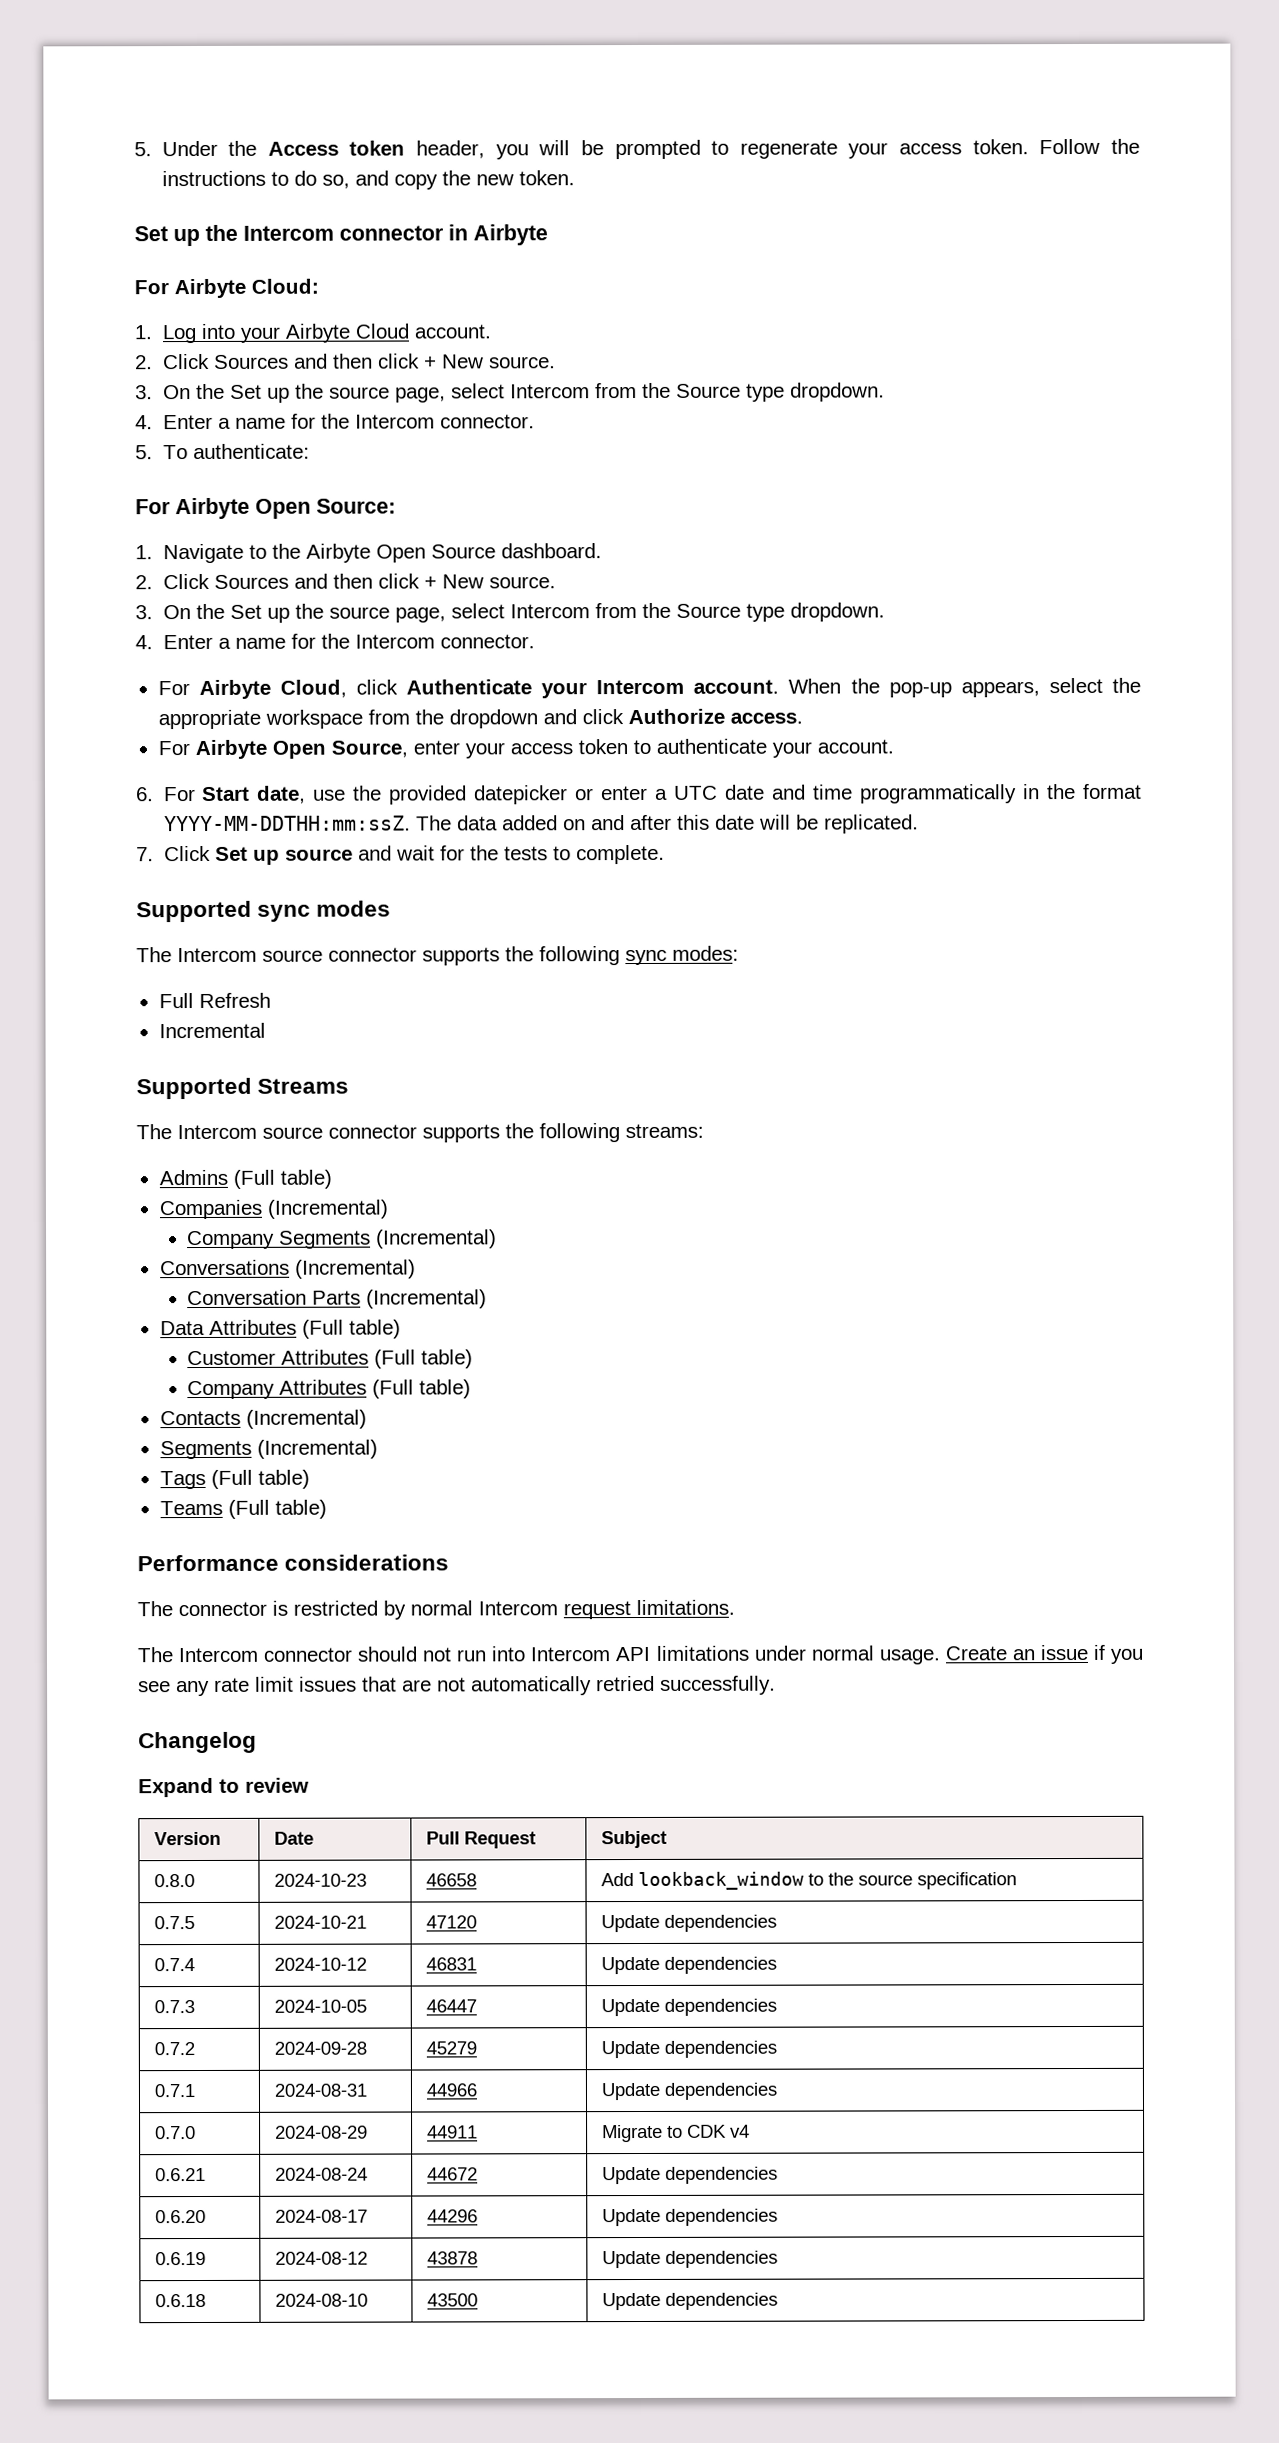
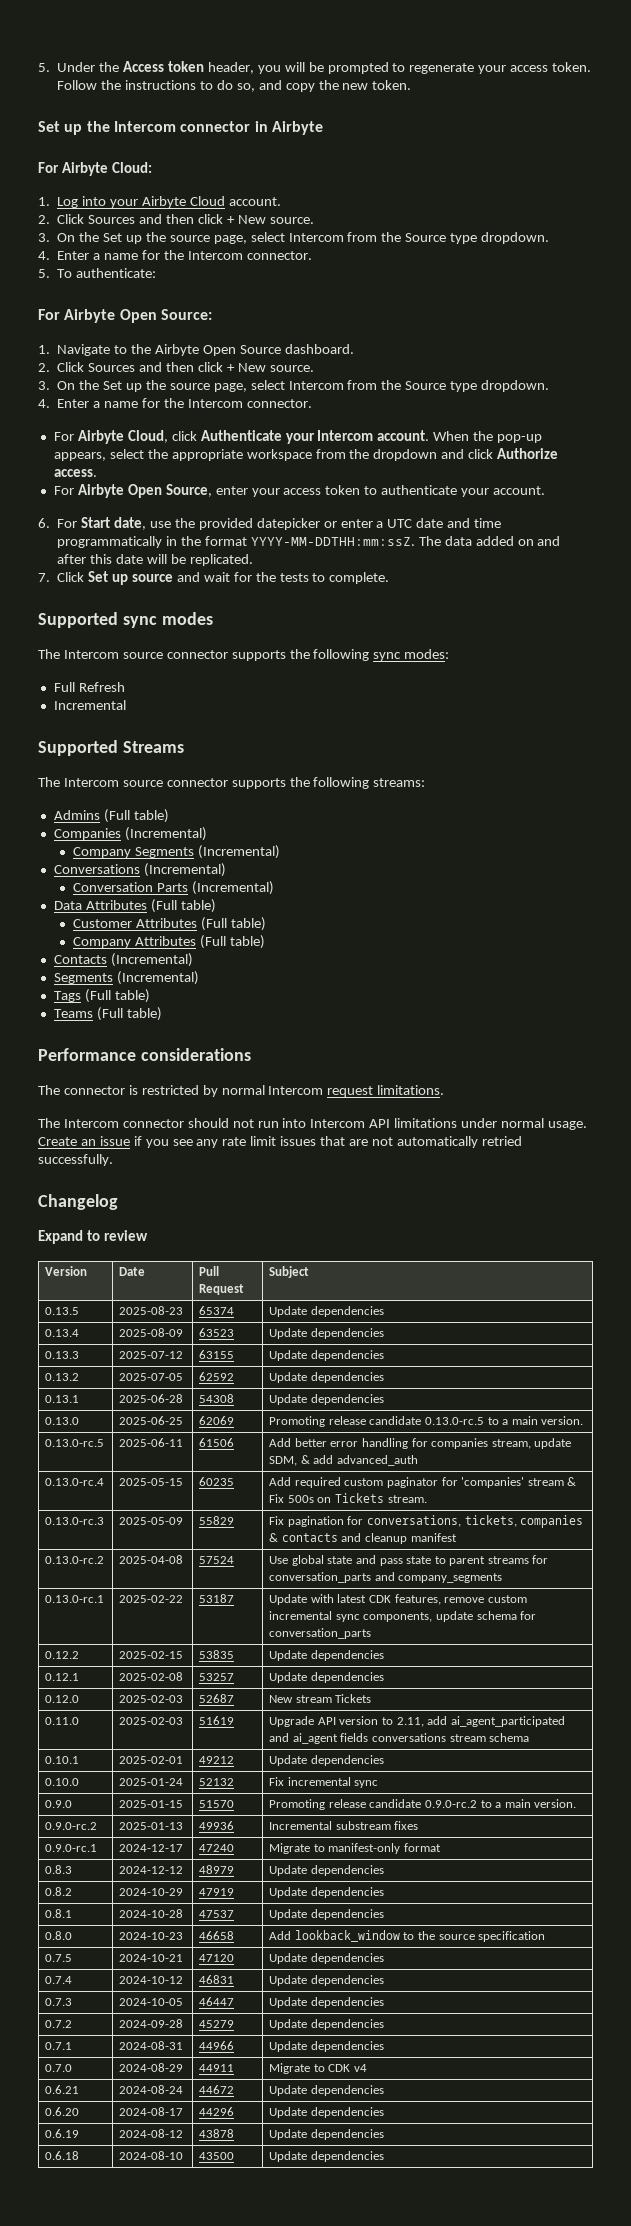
(667, 1839) none -> [45,1307,80,1315] [119,1306,184,1315] [199,1306,235,1315] [269,1306,384,1317] [45,1329,80,1337] [119,1328,184,1337] [199,1328,235,1337] [269,1328,384,1339] [45,1351,80,1359] [119,1351,184,1359] [199,1350,235,1359] [269,1350,384,1361] [45,1373,80,1381] [119,1373,184,1381] [199,1372,235,1381] [269,1372,384,1383] [45,1395,80,1403] [119,1394,184,1403] [199,1394,235,1403] [269,1394,384,1405] [45,1417,80,1425] [119,1416,184,1425] [199,1416,235,1425] [269,1416,584,1427] [45,1439,105,1447] [119,1438,184,1447] [199,1438,235,1447] [269,1438,572,1449] [269,1455,418,1466] [45,1478,105,1486] [119,1478,184,1486] [199,1477,235,1486] [269,1477,577,1488] [269,1493,427,1503] [45,1517,105,1525] [119,1517,184,1525] [199,1516,235,1525] [269,1515,584,1528] [269,1533,457,1544] [45,1556,105,1564] [119,1555,184,1564] [199,1556,235,1564] [269,1555,549,1566] [269,1572,503,1583] [45,1595,105,1603] [119,1595,184,1603] [199,1594,235,1603] [269,1594,527,1605] [269,1611,537,1622] [269,1628,372,1639] [45,1651,80,1659] [119,1651,184,1659] [199,1650,235,1659] [269,1650,384,1661] [45,1673,80,1681] [119,1672,184,1681] [199,1673,235,1681] [269,1672,384,1683] [45,1695,80,1703] [119,1695,184,1703] [199,1694,235,1703] [269,1694,372,1703] [45,1717,80,1725] [119,1717,184,1725] [199,1716,235,1725] [269,1716,565,1727] [269,1733,530,1744] [45,1756,80,1764] [119,1756,184,1764] [199,1756,235,1764] [269,1755,384,1766] [45,1778,80,1786] [119,1778,184,1786] [199,1778,235,1786] [269,1777,379,1788] [45,1800,73,1808] [119,1800,184,1808] [199,1800,235,1808] [269,1799,577,1810] [45,1822,98,1830] [119,1822,184,1830] [199,1821,235,1830] [269,1821,419,1830] [45,1844,98,1852] [119,1844,184,1852] [199,1844,235,1852] [269,1843,441,1854] [45,1865,73,1874] [119,1866,184,1874] [199,1865,235,1874] [269,1865,384,1876] [45,1887,73,1896] [119,1888,184,1896] [199,1888,235,1896] [269,1887,384,1898] [45,1909,73,1918] [119,1909,184,1918] [199,1910,235,1918] [269,1909,384,1920] // 0.13.5 | 2025-08-23 | 65374 | Update dependencies // 0.13.4 | 2025-08-09 | 63523 | Update dependencies // 0.13.3 | 2025-07-12 | 63155 | Update dependencies // 0.13.2 | 2025-07-05 | 62592 | Update dependencies // 0.13.1 | 2025-06-28 | 54308 | Update dependencies // 0.13.0 | 2025-06-25 | 62069 | Promoting release candidate 0.13.0-rc.5 to a main version. // 0.13.0-rc.5 | 2025-06-11 | 61506 | Add better error handling for companies stream, update SDM, & add advanced_auth // 0.13.0-rc.4 | 2025-05-15 | 60235 | Add required custom paginator for 'companies' stream & Fix 500s on Tickets stream. // 0.13.0-rc.3 | 2025-05-09 | 55829 | Fix pagination for conversations, tickets, companies & contacts and cleanup manifest // 0.13.0-rc.2 | 2025-04-08 | 57524 | Use global state and pass state to parent streams for conversation_parts and company_segments // 0.13.0-rc.1 | 2025-02-22 | 53187 | Update with latest CDK features, remove custom incremental sync components, update schema for conversation_parts // 0.12.2 | 2025-02-15 | 53835 | Update dependencies // 0.12.1 | 2025-02-08 | 53257 | Update dependencies // 0.12.0 | 2025-02-03 | 52687 | New stream Tickets // 0.11.0 | 2025-02-03 | 51619 | Upgrade API version to 2.11, add ai_agent_participated and ai_agent fields conversations stream schema // 0.10.1 | 2025-02-01 | 49212 | Update dependencies // 0.10.0 | 2025-01-24 | 52132 | Fix incremental sync // 0.9.0 | 2025-01-15 | 51570 | Promoting release candidate 0.9.0-rc.2 to a main version. // 0.9.0-rc.2 | 2025-01-13 | 49936 | Incremental substream fixes // 0.9.0-rc.1 | 2024-12-17 | 47240 | Migrate to manifest-only format // 0.8.3 | 2024-12-12 | 48979 | Update dependencies // 0.8.2 | 2024-10-29 | 47919 | Update dependencies // 0.8.1 | 2024-10-28 | 47537 | Update dependencies

